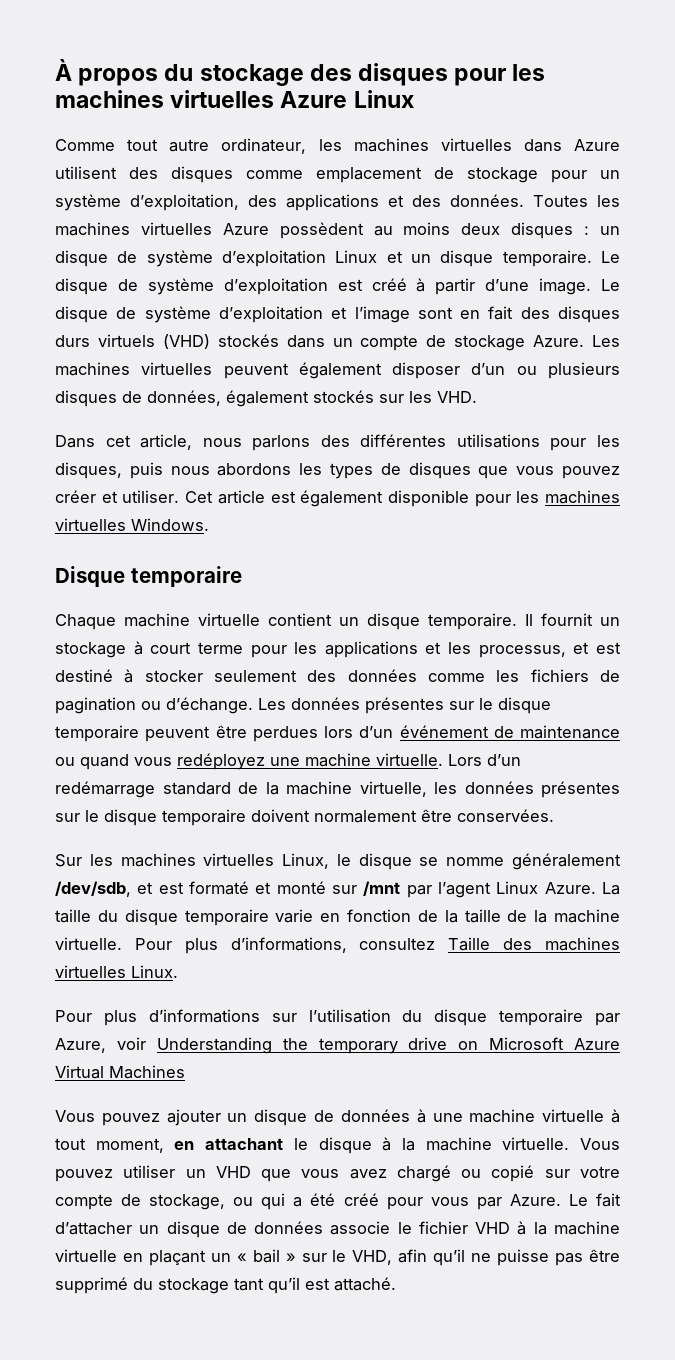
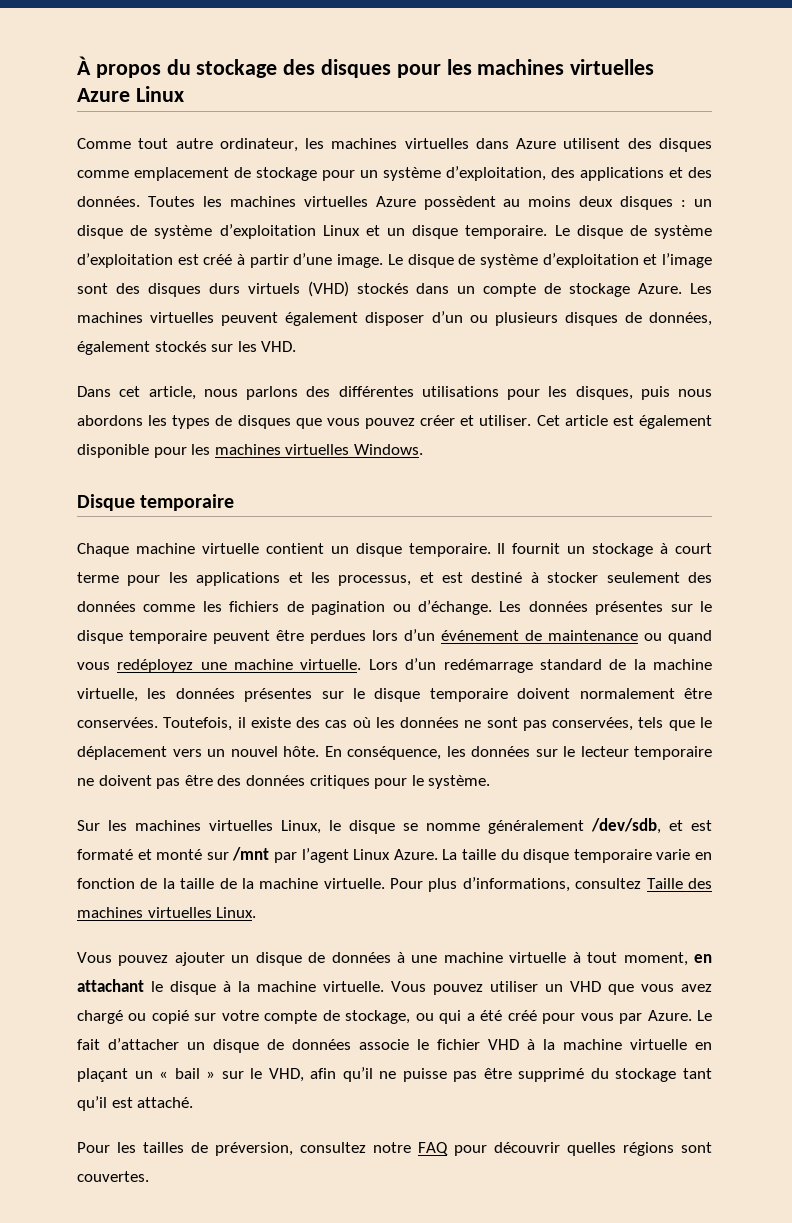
[460,306,514,320] en fait -> (108, 288) none
(554, 815) none -> [163,717,712,731] [77,746,712,760] [77,775,491,789] Toutefois, il existe des cas où les données ne sont pas conservées, tels que le déplacement vers un nouvel hôte. En conséquence, les données sur le lecteur temporaire ne doivent pas être des données critiques pour le système.
[55,1009,620,1026] [55,1037,620,1054] [55,1065,185,1079] // Pour plus d’informations sur l’utilisation du disque temporaire par Azure, voir Understanding the temporary drive on Microsoft Azure Virtual Machines -> (257, 912) none
(396, 1284) none -> [77,1142,712,1156] [77,1171,149,1182] // Pour les tailles de préversion, consultez notre FAQ pour découvrir quelles régions sont couvertes.

